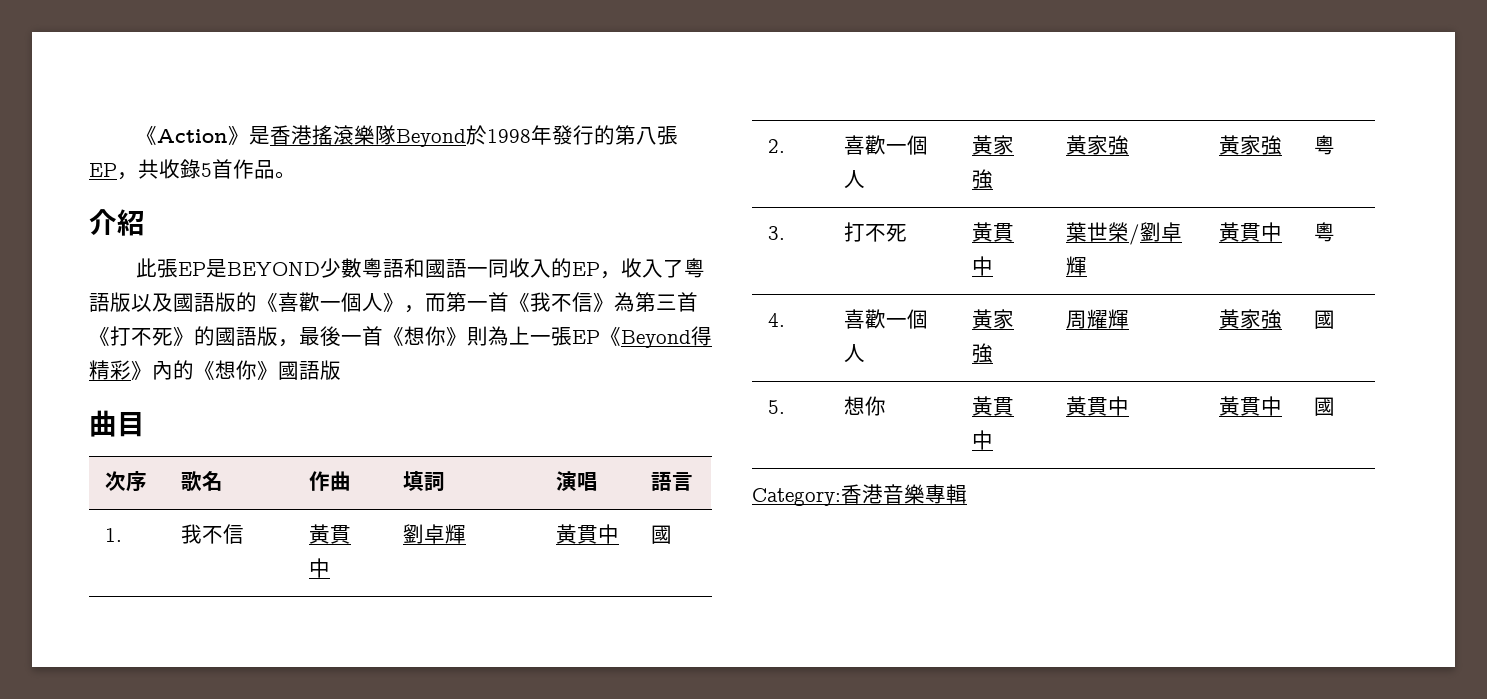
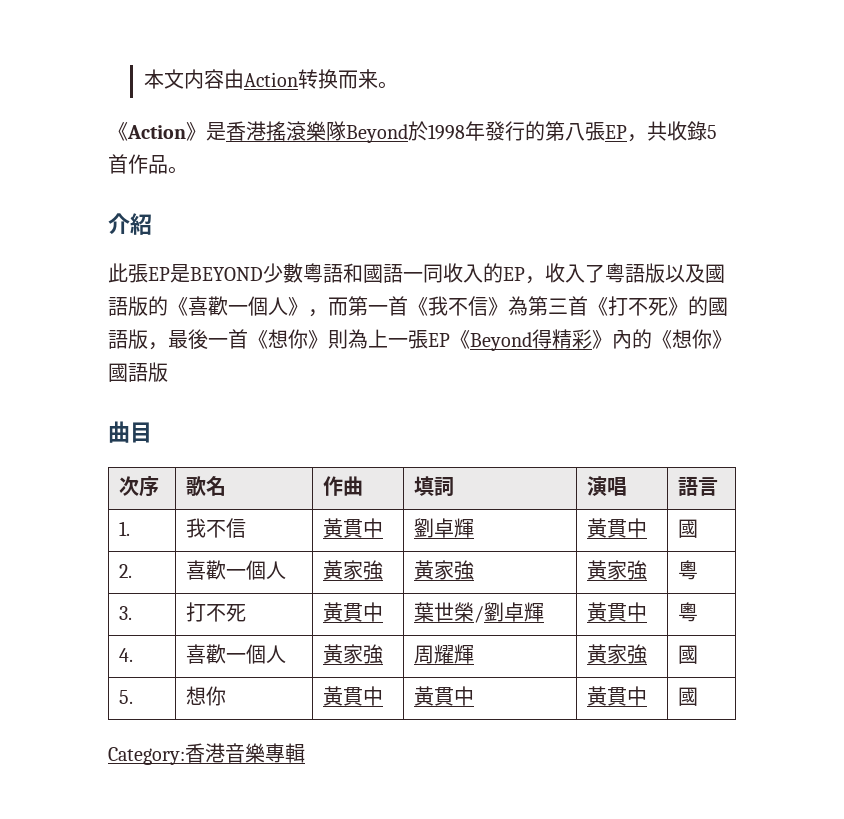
(135, 135) none -> [144,69,399,89] 本文内容由Action转换而来。 //

